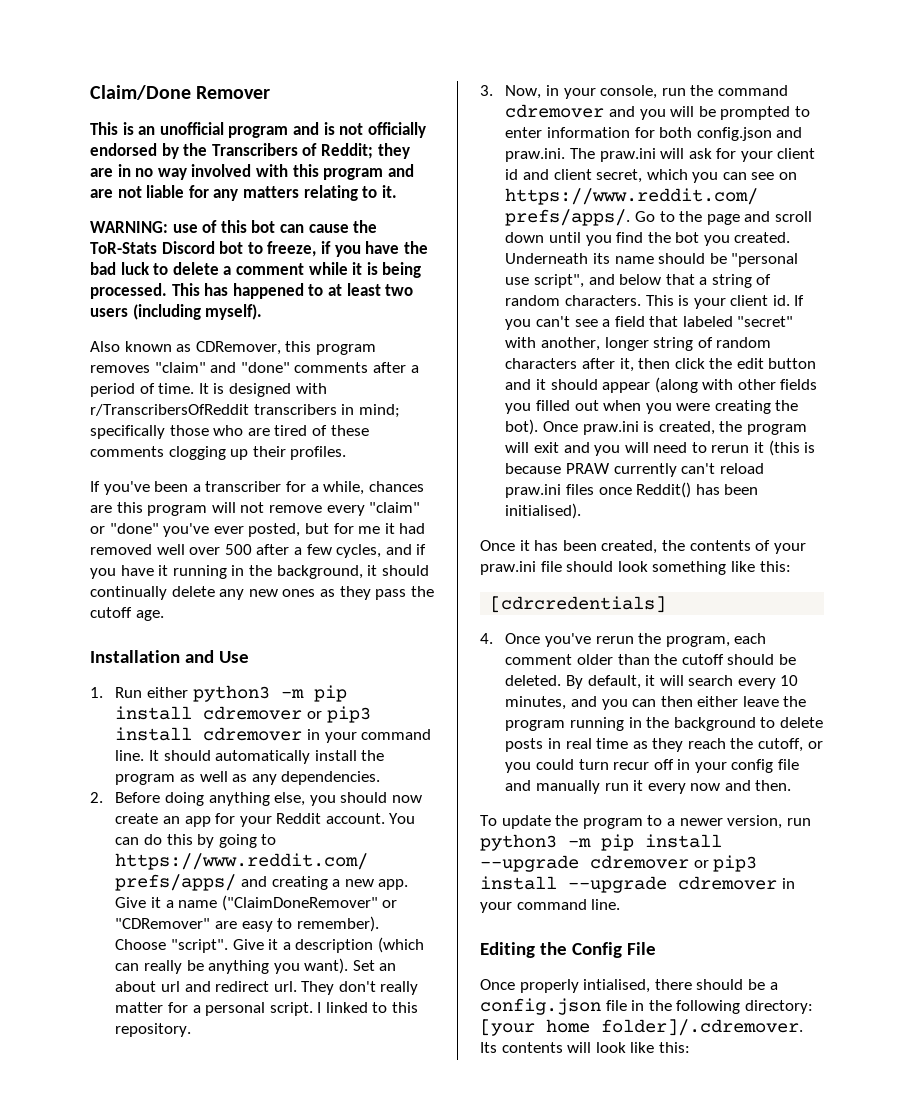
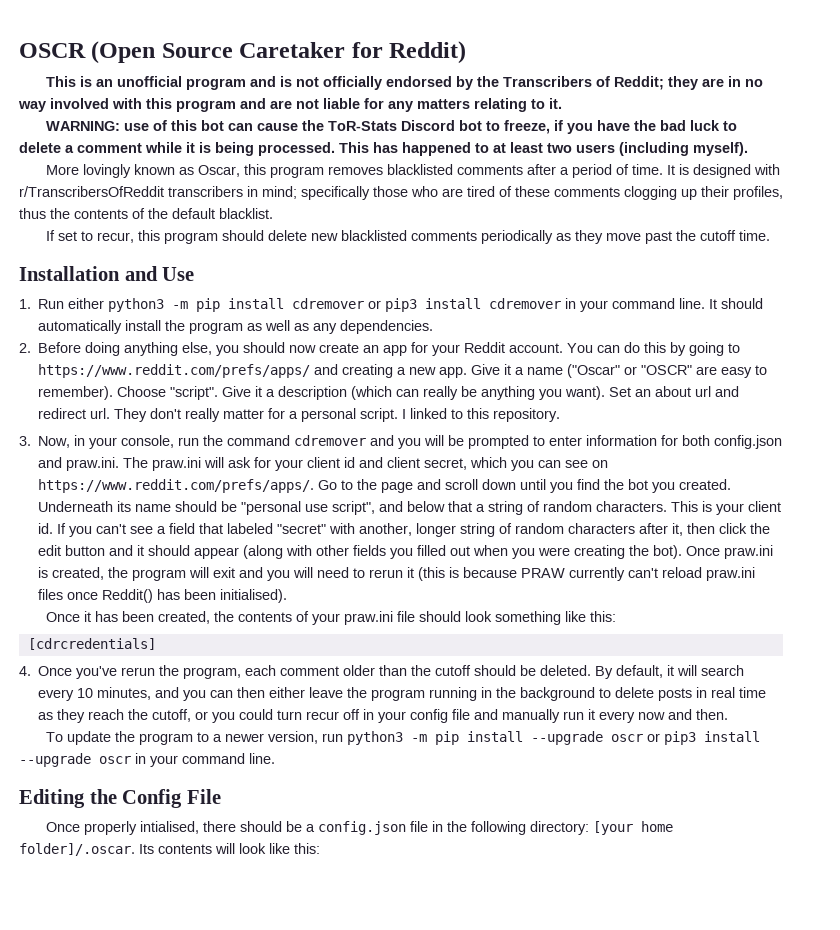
[90,85,271,100] Claim/Done Remover -> [19,41,467,64] OSCR (Open Source Caretaker for Reddit)
[90,341,120,352] Also -> [46,164,132,178] More lovingly
[195,341,281,355] CDRemover, -> [198,165,241,177] Oscar,
[154,362,290,373] "claim" and "done" -> [387,164,454,175] blacklisted
[290,446,347,460] [90,481,424,495] [90,502,421,516] [90,523,426,537] [90,544,427,558] [90,565,429,579] [90,586,434,600] [90,607,164,621] profiles. // If you've been a transcriber for a while, chances are this program will not remove every "claim" or "done" you've ever posted, but for me it had removed well over 500 after a few cycles, and if you have it running in the background, it should continually delete any new ones as they pass the cutoff age. -> [733,186,783,200] [19,208,273,219] [46,230,771,244] profiles, thus the contents of the default blacklist. // If set to recur, this program should delete new blacklisted comments periodically as they move past the cutoff time.
[221,895,398,911] [115,918,211,929] ("ClaimDoneRemover" or "CDRemover" -> [567,364,693,378] ("Oscar" or "OSCR"
[590,855,689,869] cdremover -> [611,734,644,742] oscr
[678,876,777,890] cdremover -> [99,756,131,764] oscr
[601,1019,803,1036] folder]/.cdremover. -> [19,843,135,856] folder]/.oscar.

